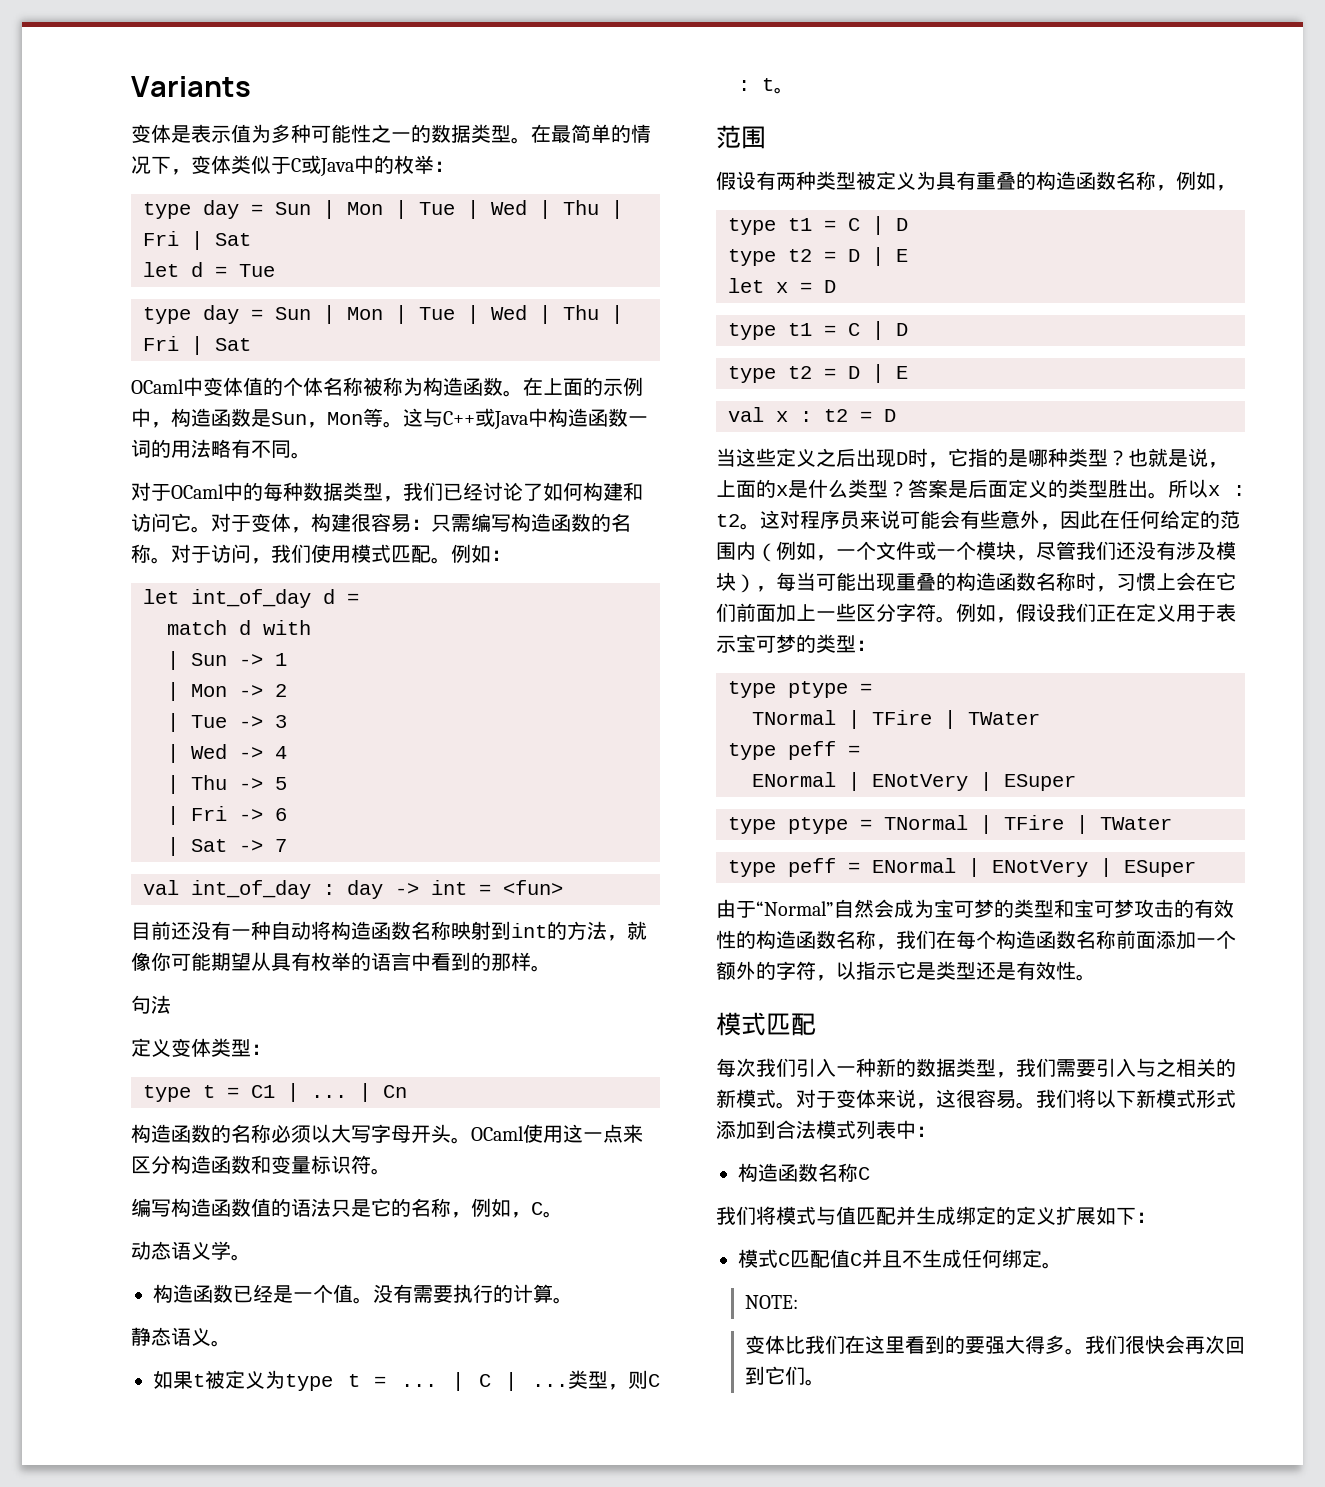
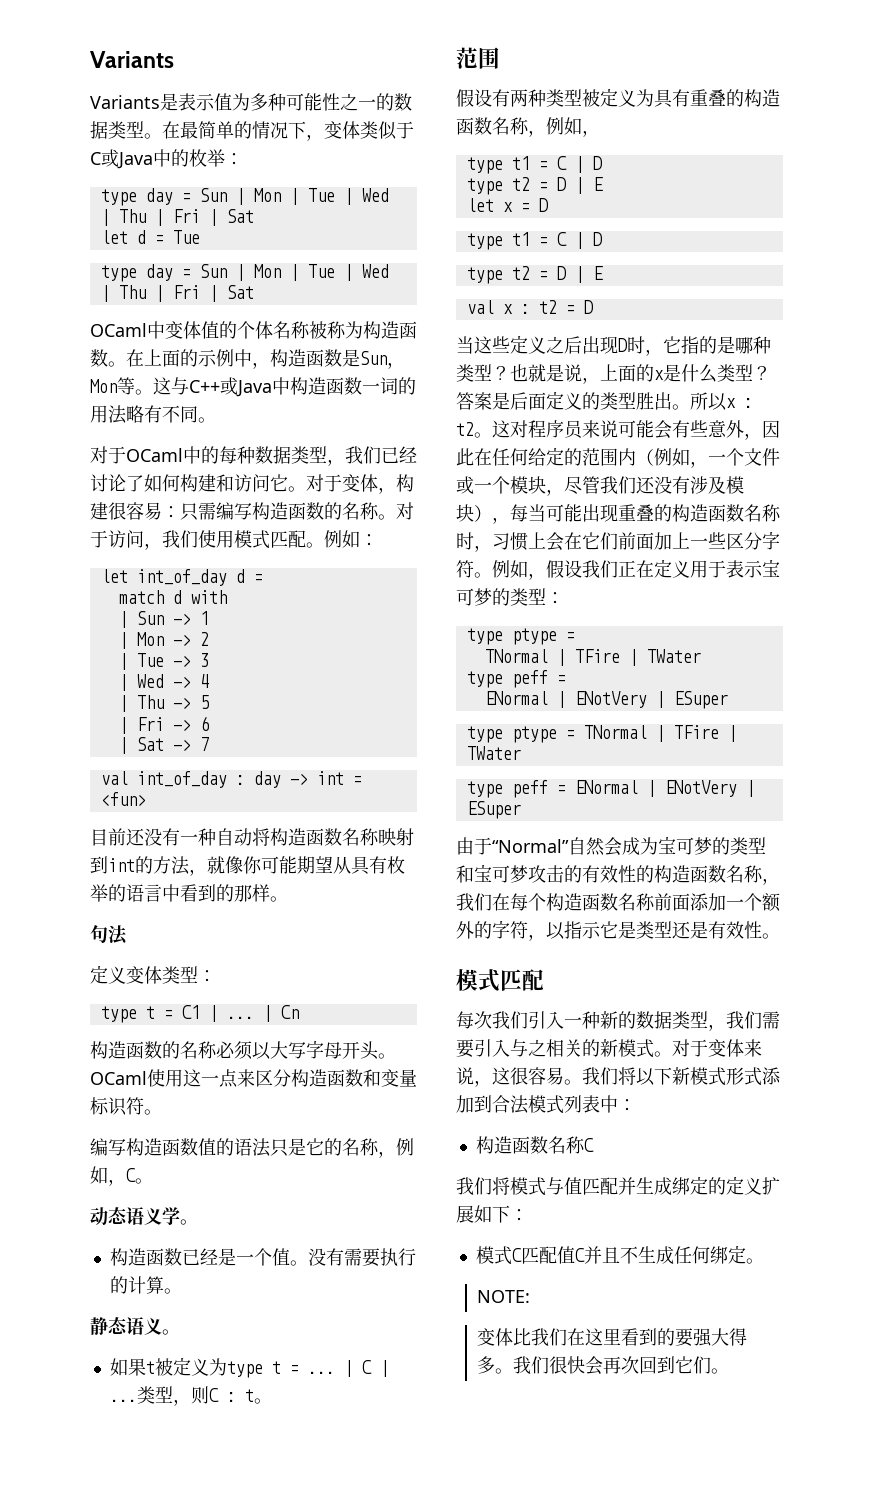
[131,124,171,143] 变体 -> [90,95,160,109] Variants

